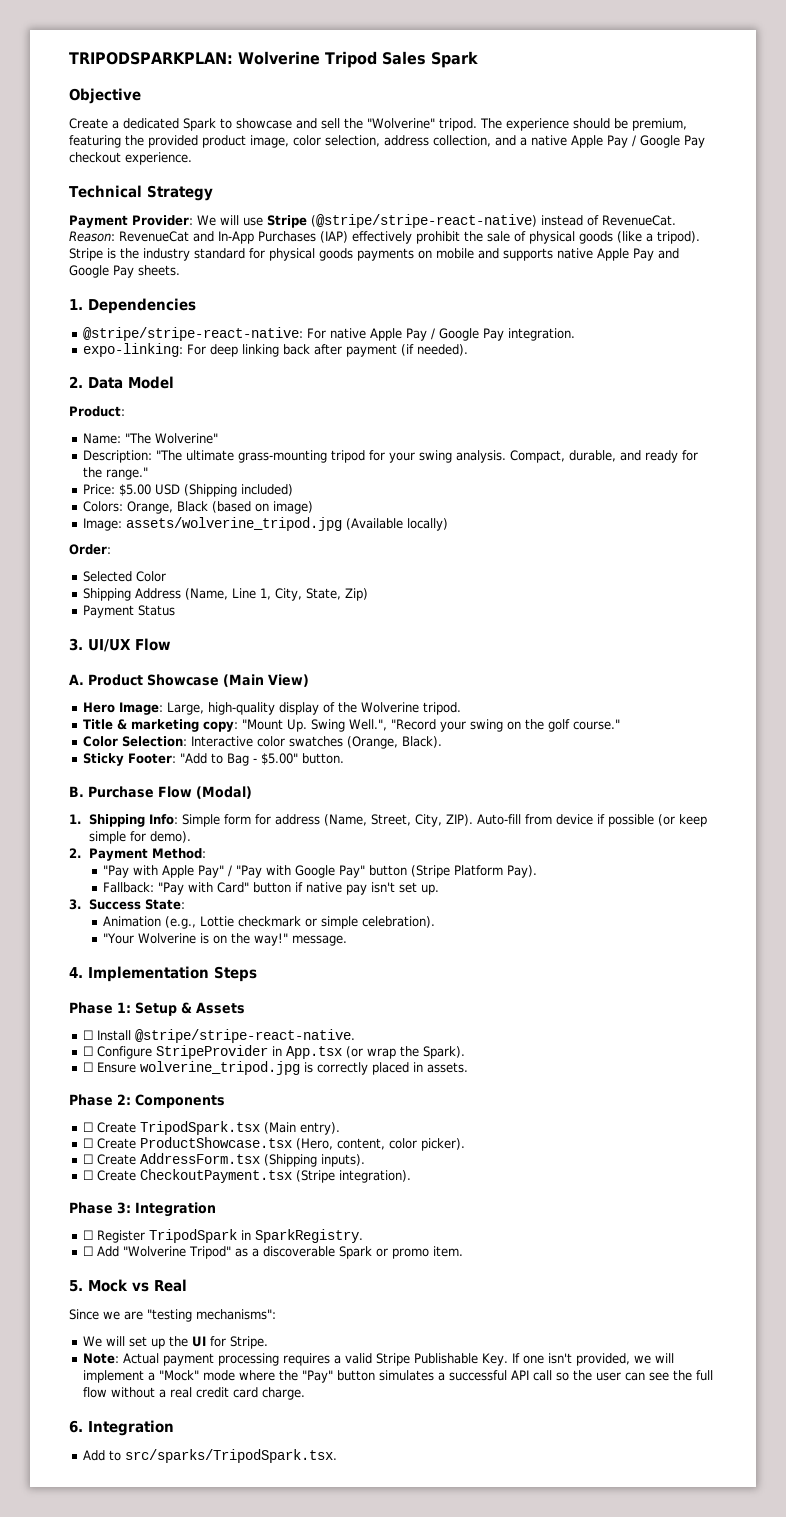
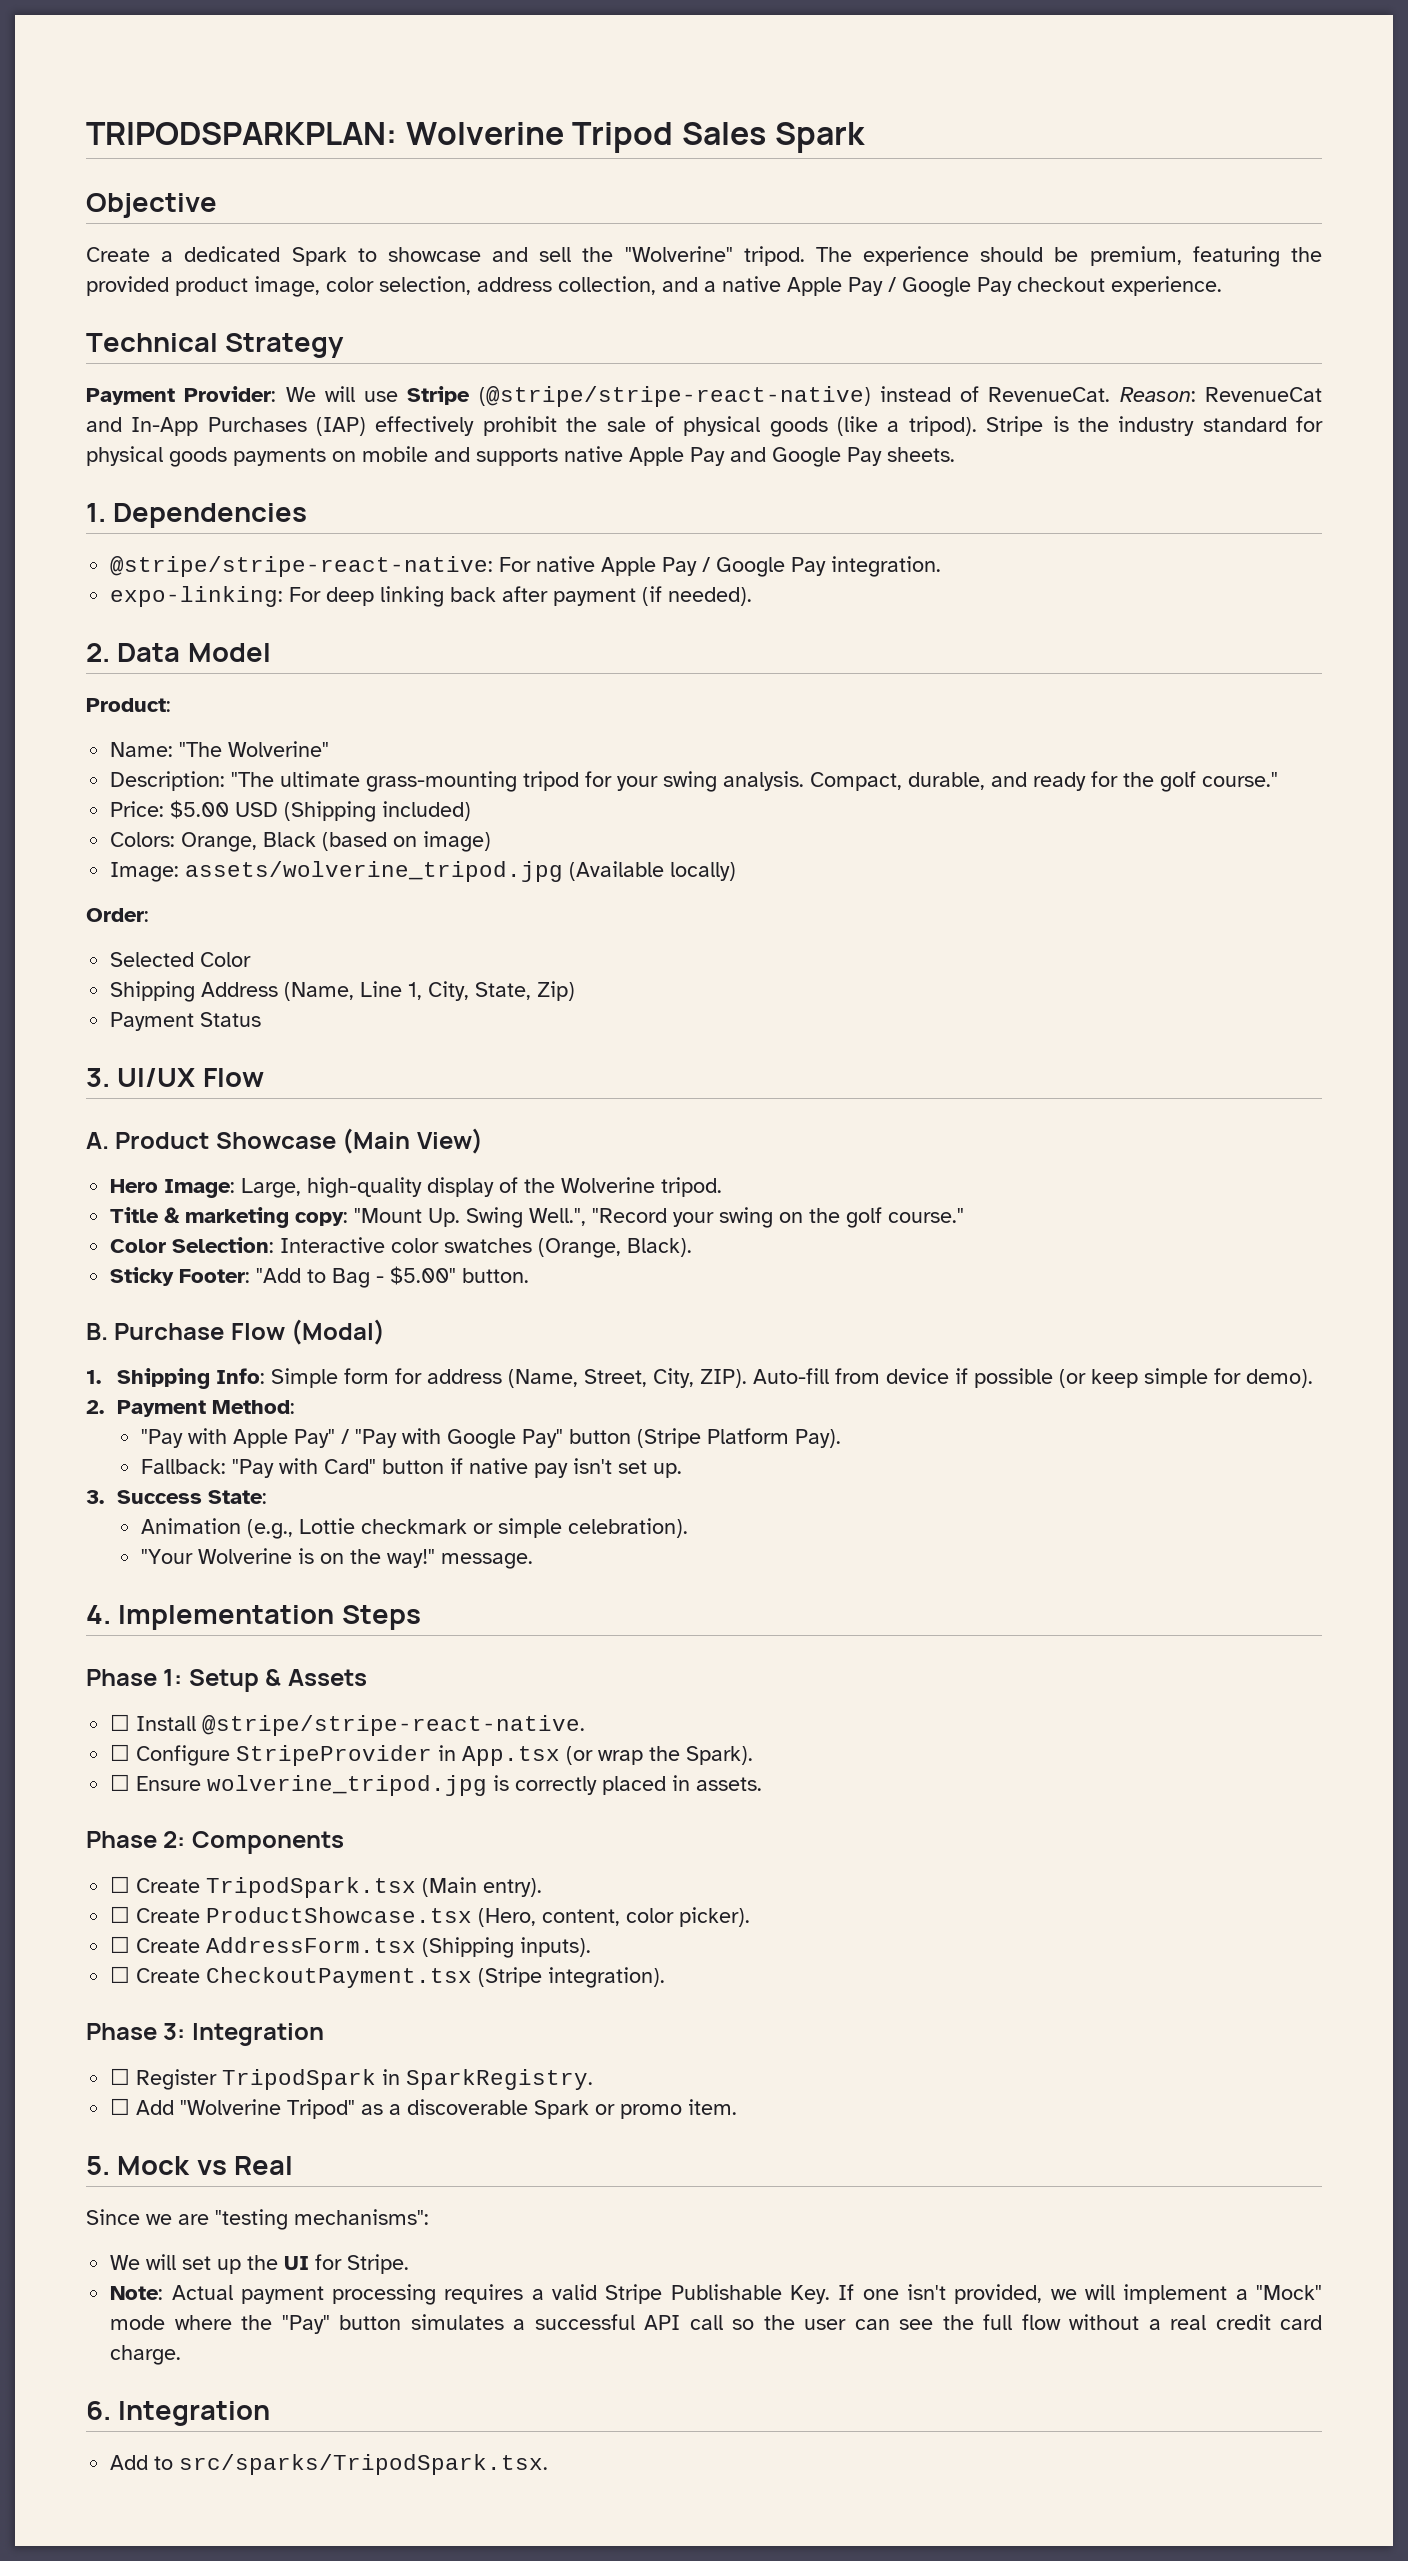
[105,467,148,480] range." -> [1160,771,1279,792] golf course."

